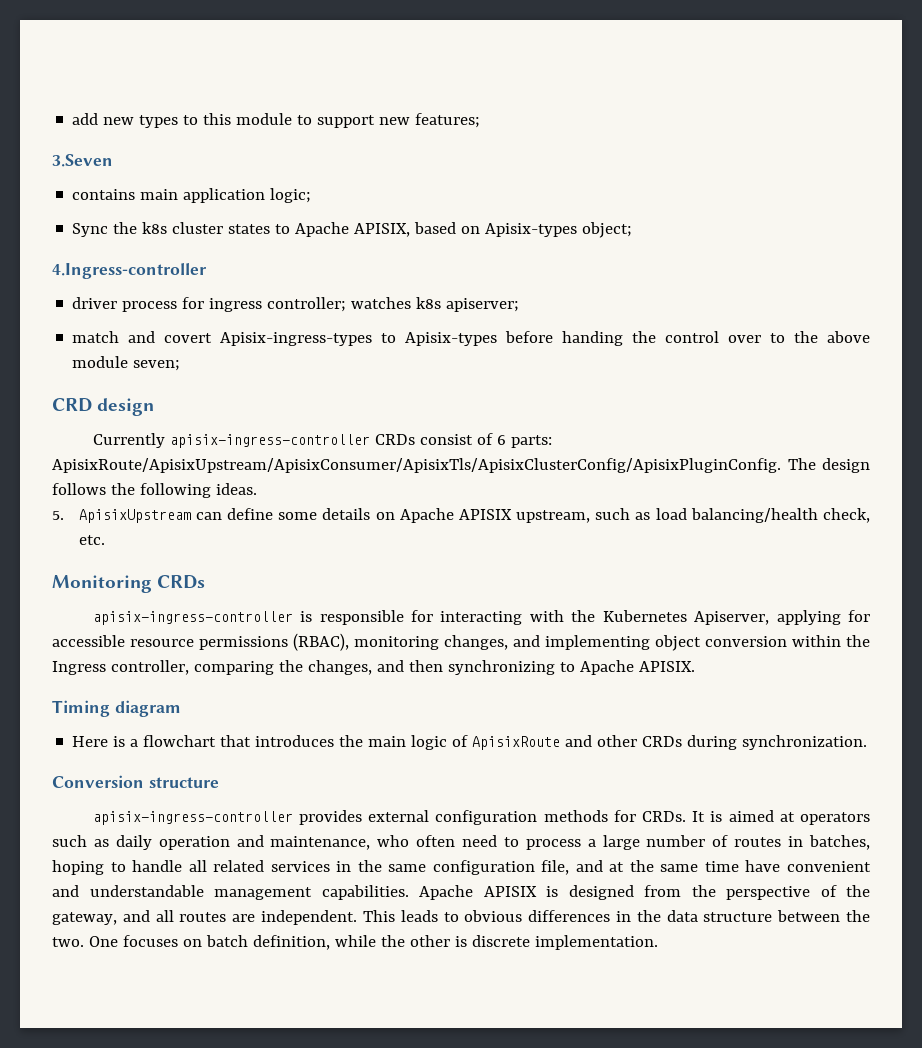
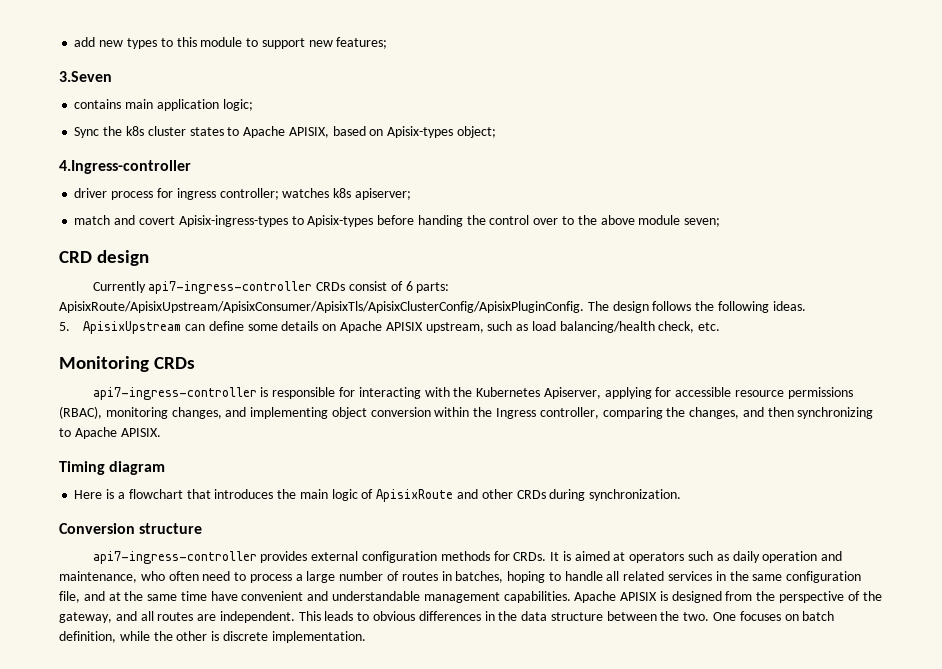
[169,434,370,448] apisix-ingress-controller -> [148,281,313,294] api7-ingress-controller
[92,611,293,625] apisix-ingress-controller -> [92,387,257,400] api7-ingress-controller
[92,811,293,825] apisix-ingress-controller -> [92,551,257,564] api7-ingress-controller

